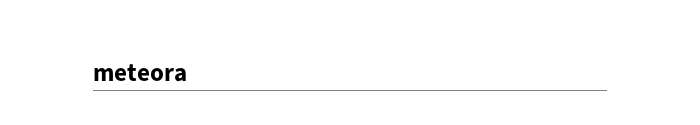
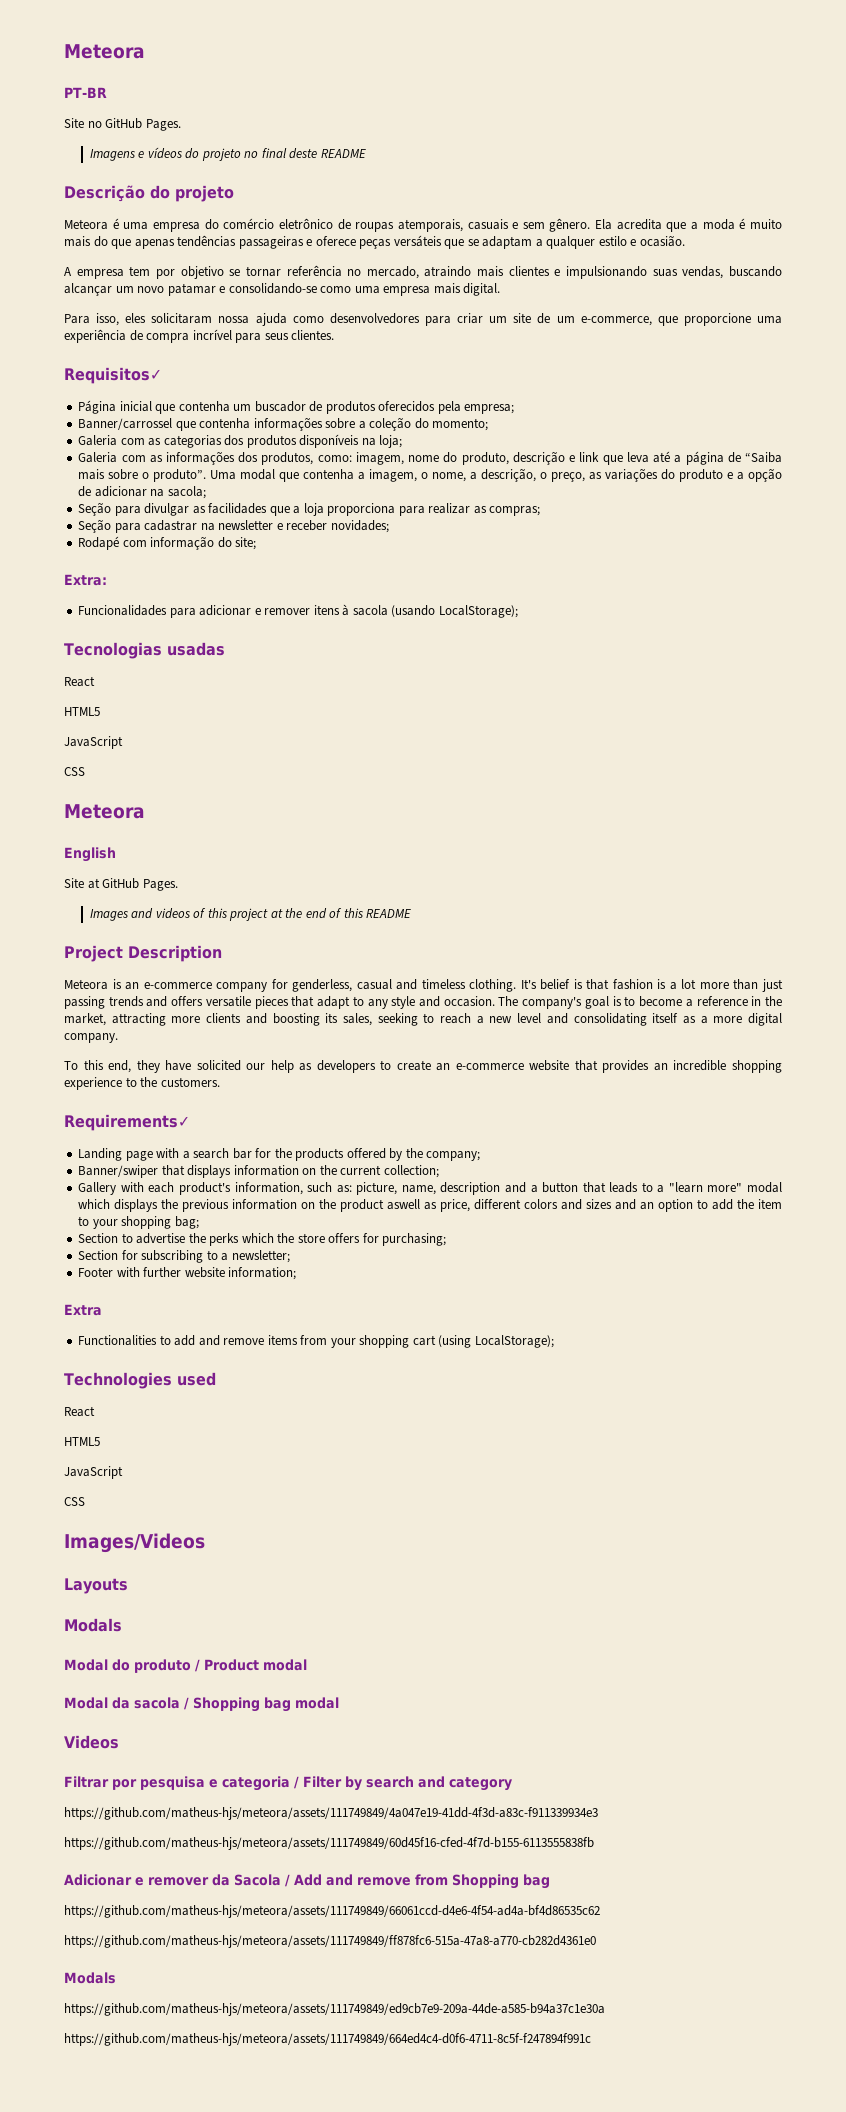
[93,64,187,82] meteora -> [64,44,145,59] [64,87,107,98] [64,118,181,131] [89,147,366,161] [64,185,234,202] [64,218,782,232] [64,235,685,249] [64,265,782,279] [64,283,501,296] [64,313,782,326] [64,329,335,343] [64,367,162,384] [78,400,515,414] [78,417,489,431] [78,434,403,448] [78,451,783,465] [78,468,783,482] [78,486,206,499] [78,502,541,516] [78,519,389,533] [78,536,257,550] [64,574,107,586] [78,604,518,618] [64,642,225,659] [64,676,95,687] [64,707,100,716] [64,736,123,749] [64,767,85,776] [64,804,145,819] [64,847,116,862] [64,878,178,891] [89,908,412,921] [64,945,222,962] [64,979,783,992] [64,996,783,1009] [64,1013,782,1026] [64,1033,118,1043] [64,1060,782,1073] [64,1077,220,1090] [64,1114,190,1131] [78,1148,481,1161] [78,1165,439,1178] [78,1182,782,1195] [78,1199,782,1212] [78,1216,199,1229] [78,1233,447,1246] [78,1250,290,1263] [78,1267,297,1280] [64,1304,102,1316] [78,1335,554,1348] [64,1372,216,1389] [64,1406,95,1417] [64,1437,100,1446] [64,1466,123,1479] [64,1497,85,1506] [64,1533,205,1553] [64,1578,128,1594] [64,1618,122,1632] [64,1659,307,1673] [64,1697,339,1712] [64,1735,119,1749] [64,1776,512,1791] [64,1807,598,1820] [64,1837,594,1850] [64,1874,550,1889] [64,1905,600,1918] [64,1935,596,1948] [64,1972,116,1984] [64,2003,605,2016] [64,2033,591,2046] Meteora // PT-BR // Site no GitHub Pages. // Imagens e vídeos do projeto no final deste README // Descrição do projeto // Meteora é uma empresa do comércio eletrônico de roupas atemporais, casuais e sem gênero. Ela acredita que a moda é muito mais do que apenas tendências passageiras e oferece peças versáteis que se adaptam a qualquer estilo e ocasião. // A empresa tem por objetivo se tornar referência no mercado, atraindo mais clientes e impulsionando suas vendas, buscando alcançar um novo patamar e consolidando-se como uma empresa mais digital. // Para isso, eles solicitaram nossa ajuda como desenvolvedores para criar um site de um e-commerce, que proporcione uma experiência de compra incrível para seus clientes. // Requisitos✓ // Página inicial que contenha um buscador de produtos oferecidos pela empresa; // Banner/carrossel que contenha informações sobre a coleção do momento; // Galeria com as categorias dos produtos disponíveis na loja; // Galeria com as informações dos produtos, como: imagem, nome do produto, descrição e link que leva até a página de “Saiba mais sobre o produto”. Uma modal que contenha a imagem, o nome, a descrição, o preço, as variações do produto e a opção de adicionar na sacola; // Seção para divulgar as facilidades que a loja proporciona para realizar as compras; // Seção para cadastrar na newsletter e receber novidades; // Rodapé com informação do site; // Extra: // Funcionalidades para adicionar e remover itens à sacola (usando LocalStorage); // Tecnologias usadas // React // HTML5 // JavaScript // CSS // Meteora // English // Site at GitHub Pages. // Images and videos of this project at the end of this README // Project Description // Meteora is an e-commerce company for genderless, casual and timeless clothing. It's belief is that fashion is a lot more than just passing trends and offers versatile pieces that adapt to any style and occasion. The company's goal is to become a reference in the market, attracting more clients and boosting its sales, seeking to reach a new level and consolidating itself as a more digital company. // To this end, they have solicited our help as developers to create an e-commerce website that provides an incredible shopping experience to the customers. // Requirements✓ // Landing page with a search bar for the products offered by the company; // Banner/swiper that displays information on the current collection; // Gallery with each product's information, such as: picture, name, description and a button that leads to a "learn more" modal which displays the previous information on the product aswell as price, different colors and sizes and an option to add the item to your shopping bag; // Section to advertise the perks which the store offers for purchasing; // Section for subscribing to a newsletter; // Footer with further website information; // Extra // Functionalities to add and remove items from your shopping cart (using LocalStorage); // Technologies used // React // HTML5 // JavaScript // CSS // Images/Videos // Layouts // Modals // Modal do produto / Product modal // Modal da sacola / Shopping bag modal // Videos // Filtrar por pesquisa e categoria / Filter by search and category // https://github.com/matheus-hjs/meteora/assets/111749849/4a047e19-41dd-4f3d-a83c-f911339934e3 // https://github.com/matheus-hjs/meteora/assets/111749849/60d45f16-cfed-4f7d-b155-6113555838fb // Adicionar e remover da Sacola / Add and remove from Shopping bag // https://github.com/matheus-hjs/meteora/assets/111749849/66061ccd-d4e6-4f54-ad4a-bf4d86535c62 // https://github.com/matheus-hjs/meteora/assets/111749849/ff878fc6-515a-47a8-a770-cb282d4361e0 // Modals // https://github.com/matheus-hjs/meteora/assets/111749849/ed9cb7e9-209a-44de-a585-b94a37c1e30a // https://github.com/matheus-hjs/meteora/assets/111749849/664ed4c4-d0f6-4711-8c5f-f247894f991c

